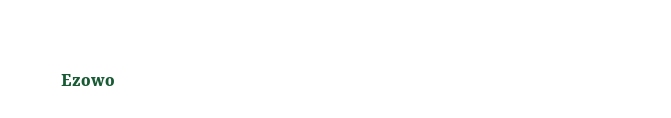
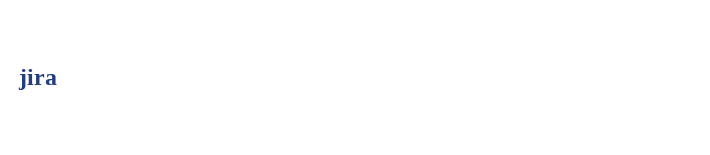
[61,74,115,86] Ezowo -> [18,69,57,90] jira

